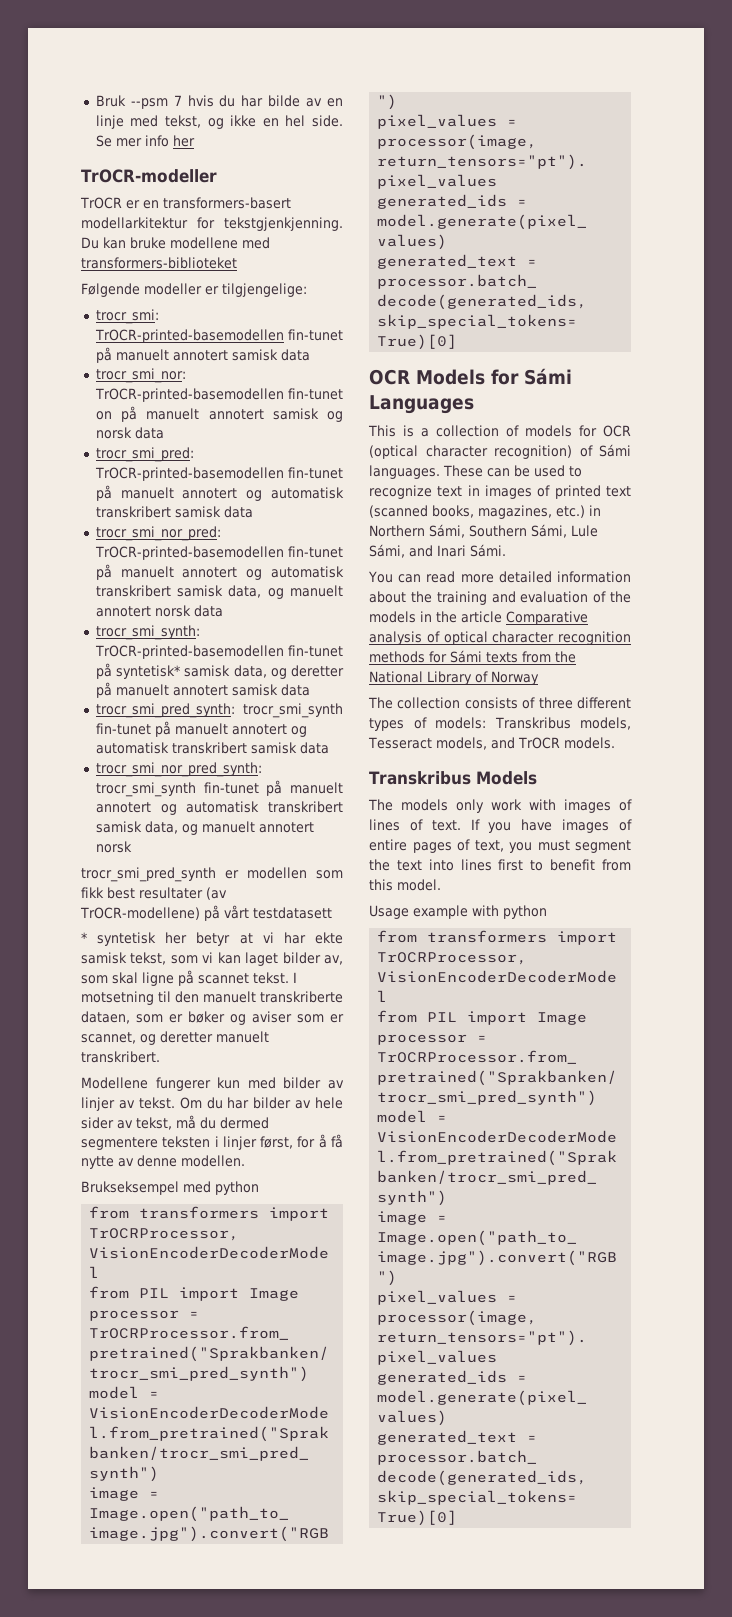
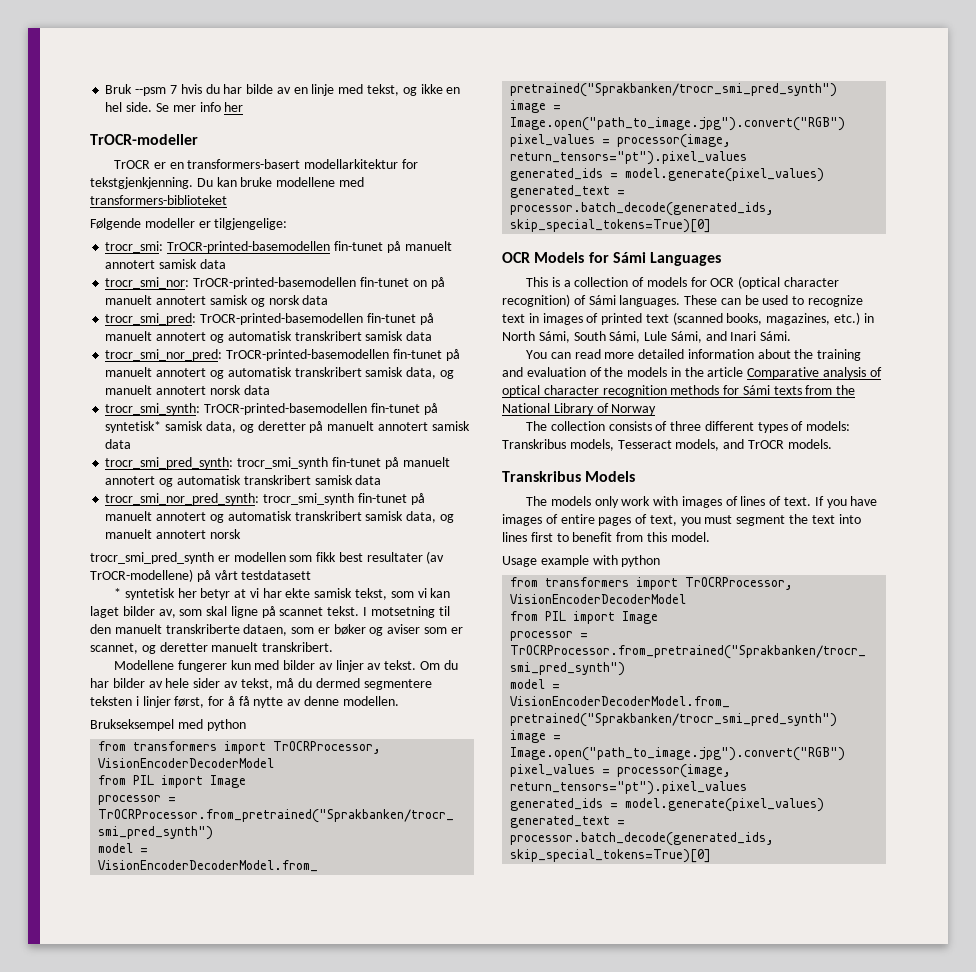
[369,524,527,538] Northern Sámi, Southern -> [502,331,606,343] North Sámi, South

